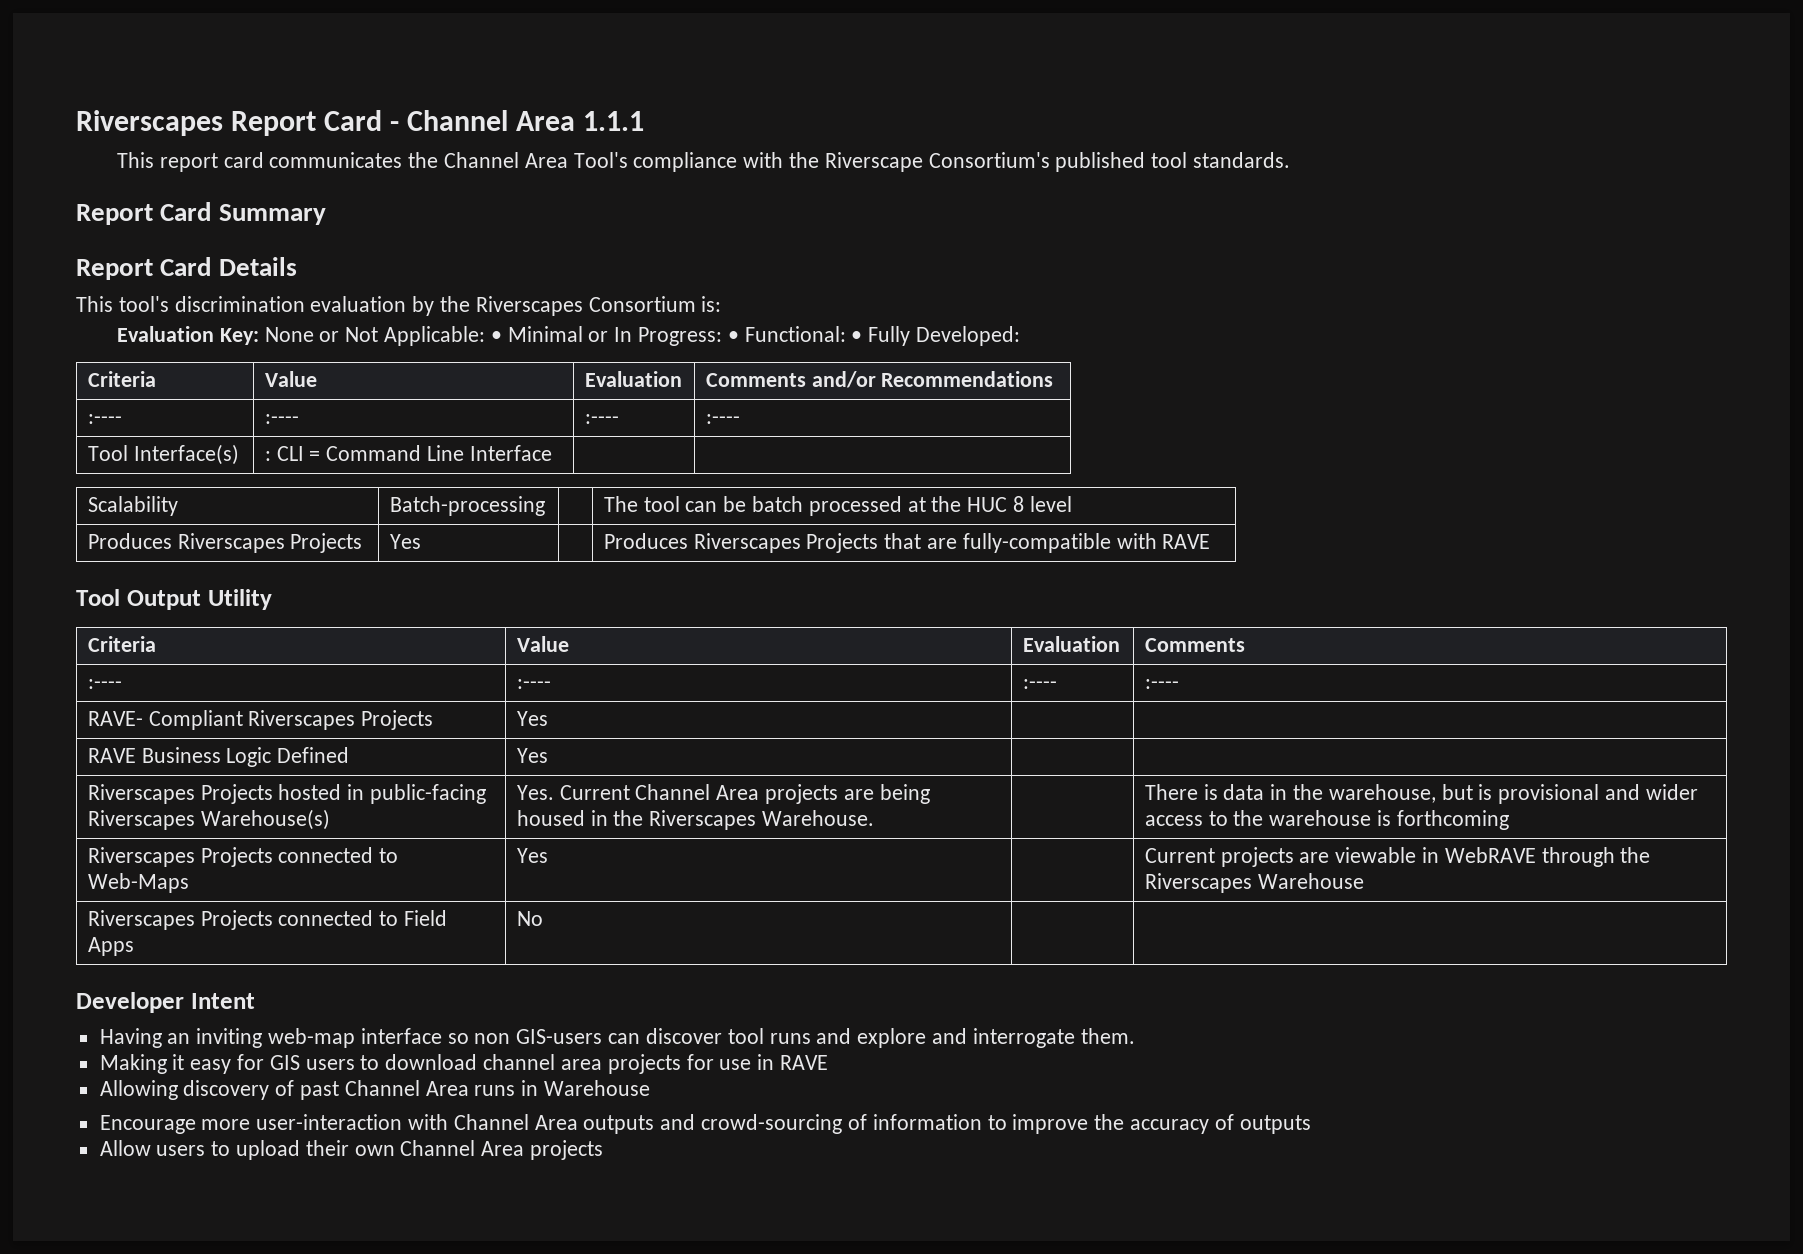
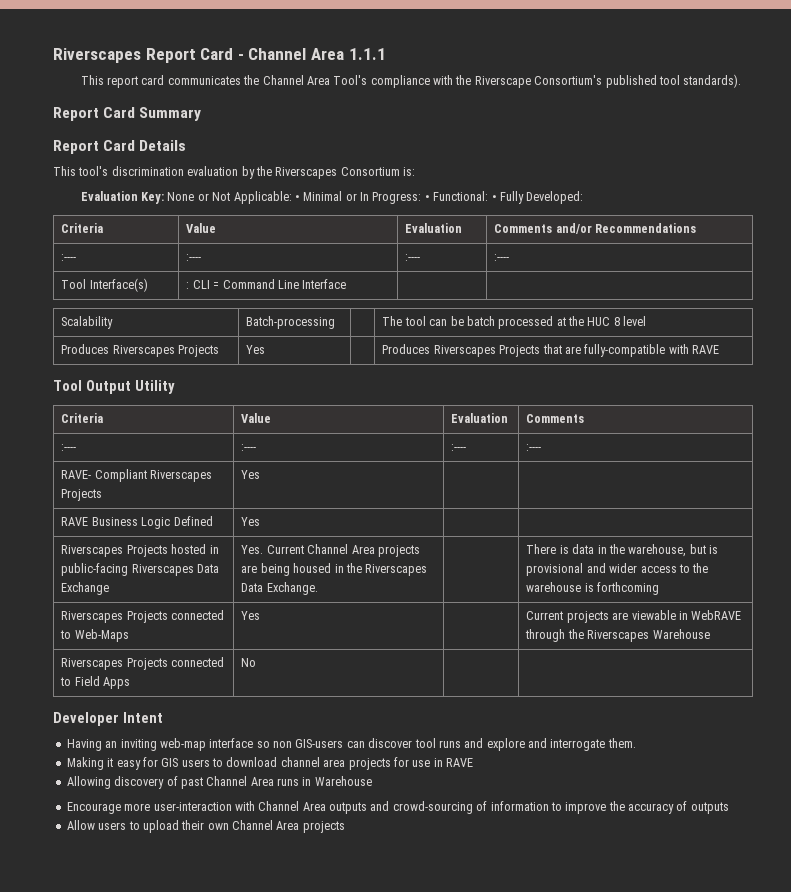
[1193,152,1291,168] standards. -> [683,74,742,88] standards).
[200,809,330,830] Warehouse(s) -> [197,564,220,573] [61,582,110,595] Data Exchange
[761,810,874,826] Warehouse. -> [241,582,318,595] Data Exchange.

